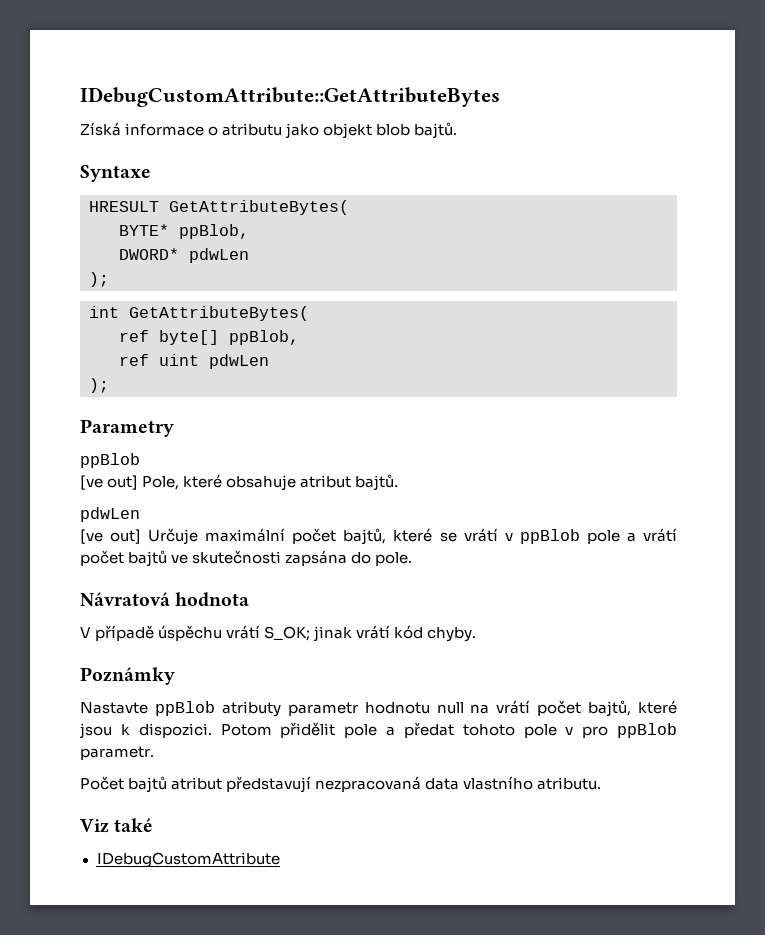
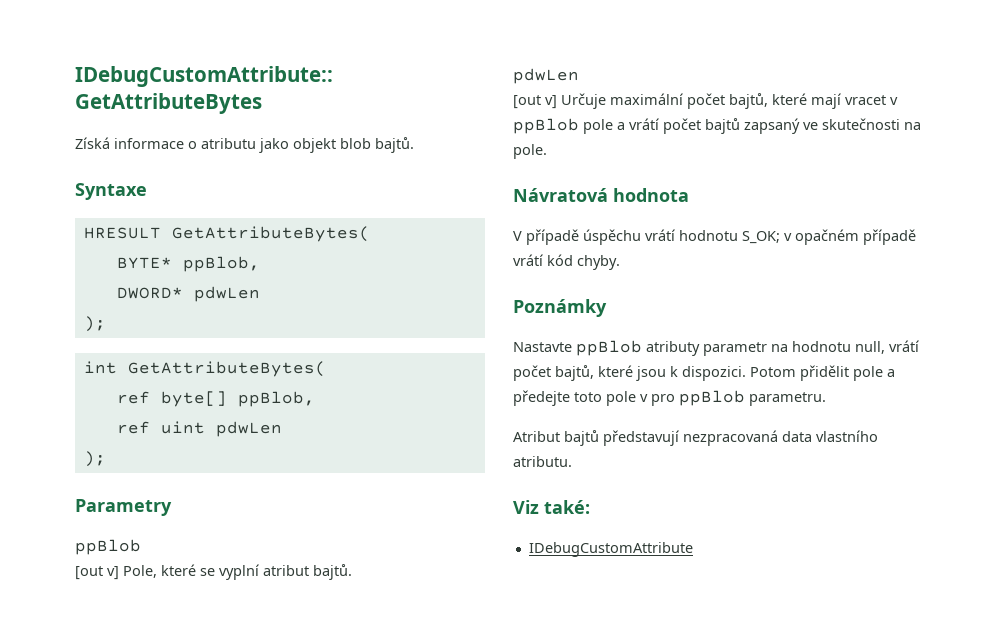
[80,474,297,491] [ve out] Pole, které obsahuje -> [75,564,259,580] [out v] Pole, které se vyplní
[80,529,142,544] [ve out] -> [513,95,557,109] [out v]
[439,528,498,542] se vrátí -> [811,93,886,109] mají vracet
(168, 558) none -> [744,118,800,134] zapsaný
[285,550,372,566] zapsána do -> [904,122,921,130] na
[264,626,353,642] S_OK; jinak -> [679,229,916,245] hodnotu S_OK; v opačném případě
[364,702,490,714] hodnotu null na -> [771,341,885,354] na hodnotu null,
[403,722,515,738] předat tohoto -> [513,390,602,406] předejte toto
[80,746,154,760] [80,776,223,793] parametr. // Počet bajtů atribut -> [749,392,826,406] [513,430,599,446] parametru. // Atribut bajtů
[114,818,154,832] také -> [544,500,590,514] také:

